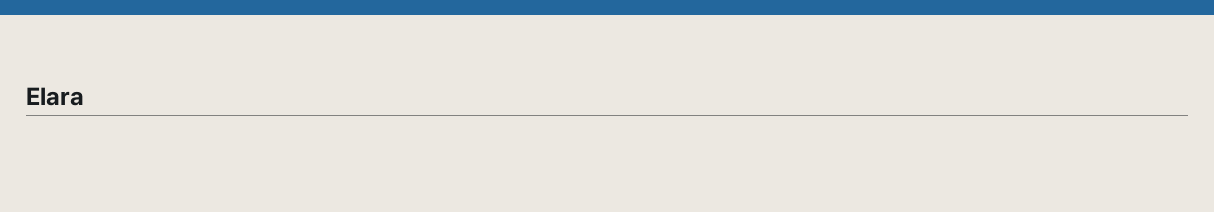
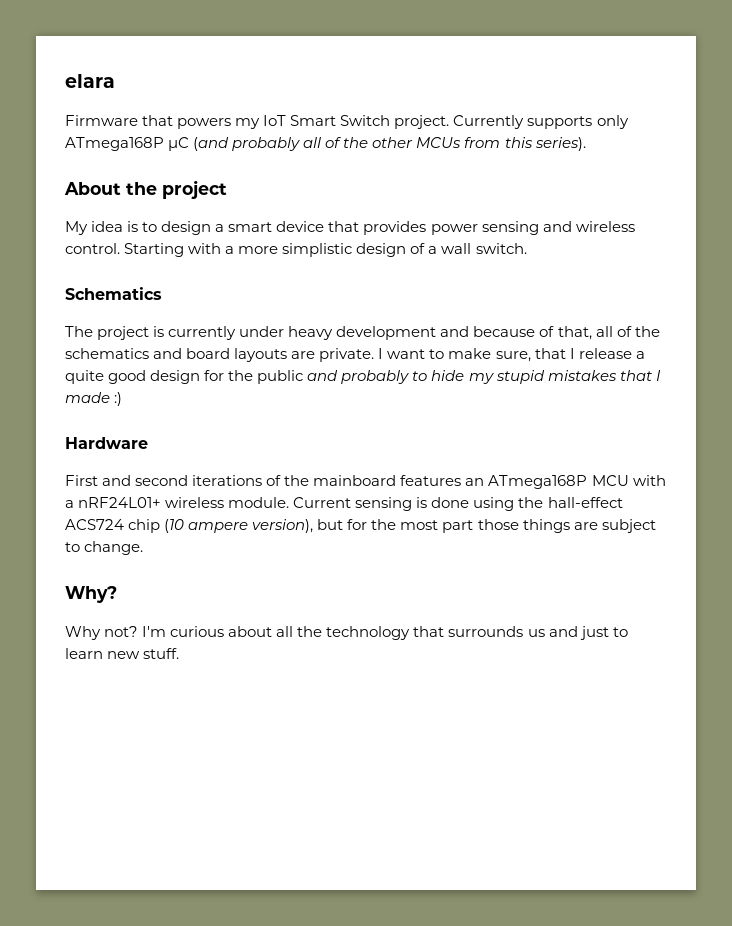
[26,87,84,106] Elara -> [65,74,115,88] [65,115,629,129] [65,137,586,151] [64,180,227,199] [65,221,635,235] [65,243,527,257] [65,287,162,300] [65,326,660,340] [65,348,645,362] [65,370,661,384] [65,392,123,406] [65,437,148,449] [65,475,666,489] [65,497,623,511] [65,519,656,533] [65,541,144,555] [65,586,117,603] [65,626,628,640] [65,648,180,659] elara // Firmware that powers my IoT Smart Switch project. Currently supports only ATmega168P µC (and probably all of the other MCUs from this series). // About the project // My idea is to design a smart device that provides power sensing and wireless control. Starting with a more simplistic design of a wall switch. // Schematics // The project is currently under heavy development and because of that, all of the schematics and board layouts are private. I want to make sure, that I release a quite good design for the public and probably to hide my stupid mistakes that I made :) // Hardware // First and second iterations of the mainboard features an ATmega168P MCU with a nRF24L01+ wireless module. Current sensing is done using the hall-effect ACS724 chip (10 ampere version), but for the most part those things are subject to change. // Why? // Why not? I'm curious about all the technology that surrounds us and just to learn new stuff.

